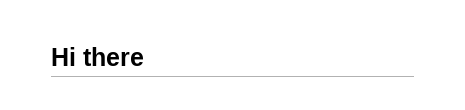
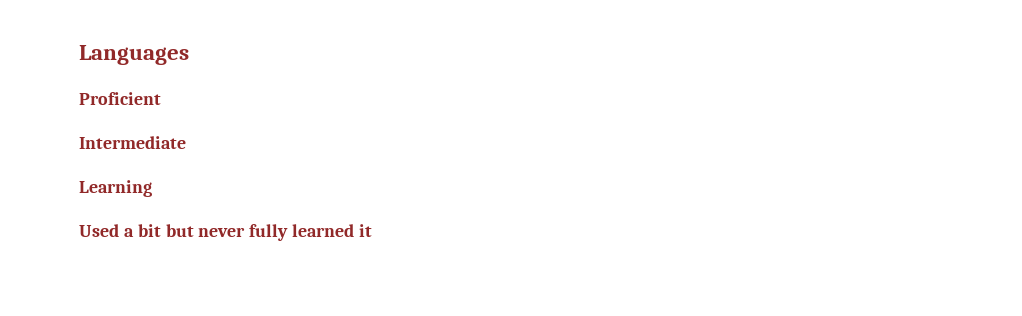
[51,47,144,66] Hi there -> [79,45,189,65] [79,92,161,105] [79,136,186,149] [79,180,152,197] [79,224,373,241] Languages // Proficient // Intermediate // Learning // Used a bit but never fully learned it

